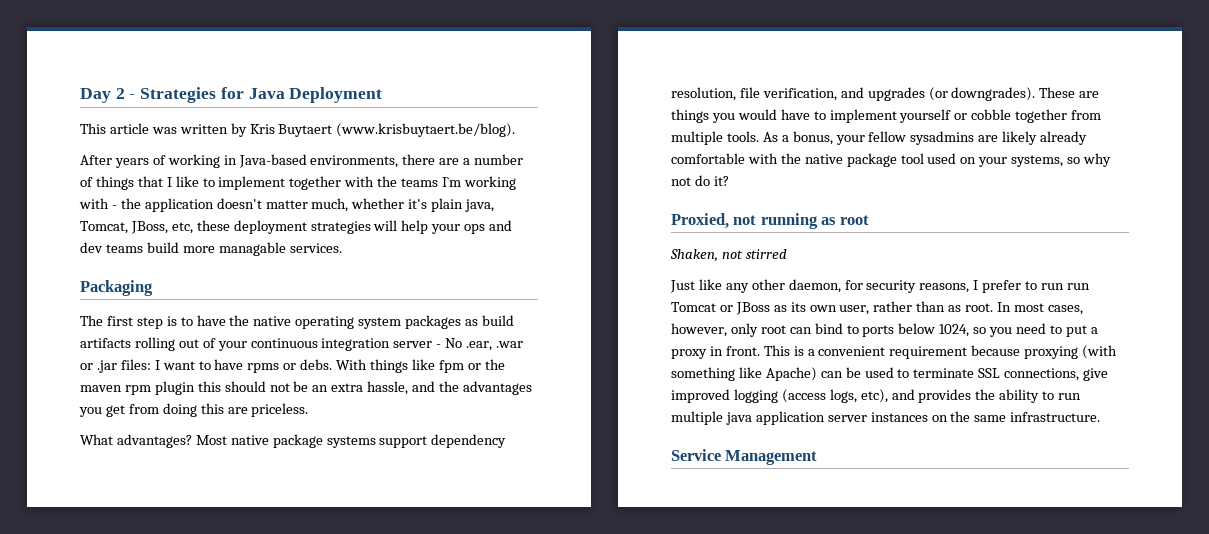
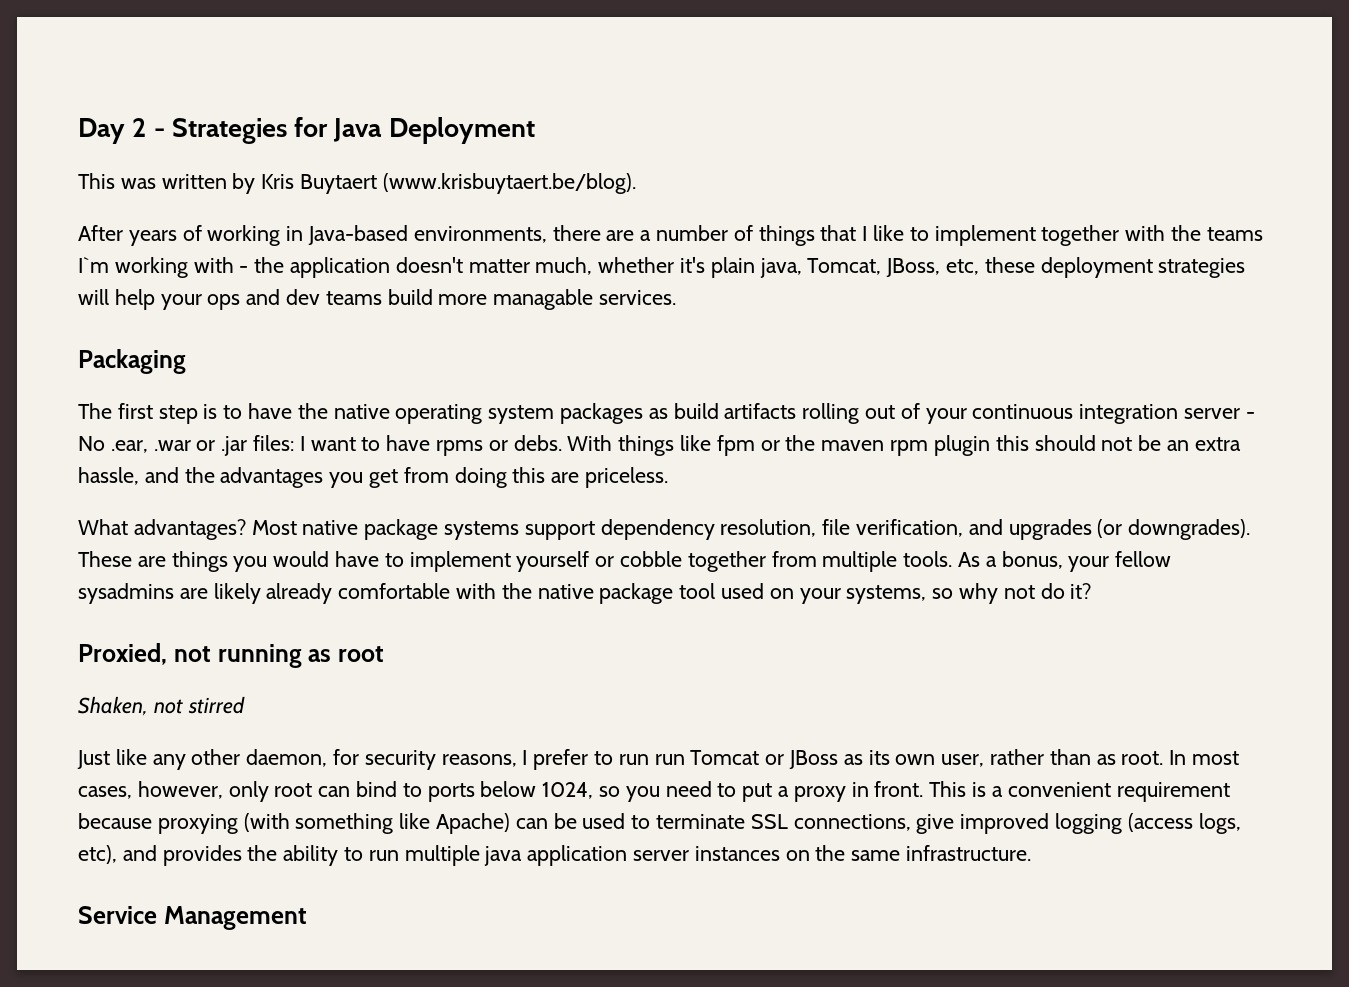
[109,123,149,134] article -> (115, 181) none

